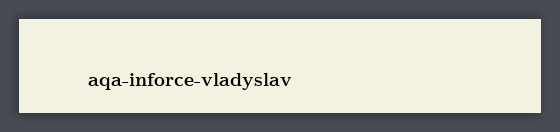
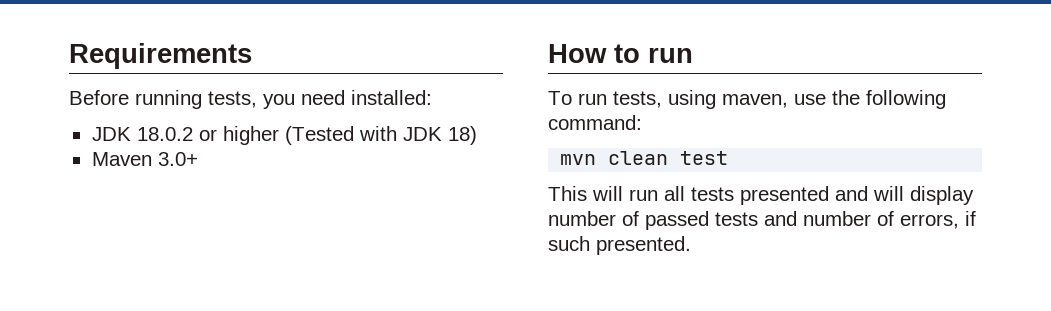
[88,73,292,90] aqa-inforce-vladyslav -> [69,43,252,69] [69,90,432,109] [91,126,477,145] [91,152,198,166] [548,44,693,63] [548,90,946,109] [548,115,642,130] [560,151,729,165] [548,186,974,205] [548,211,976,230] [548,236,691,255] Requirements // Before running tests, you need installed: // JDK 18.0.2 or higher (Tested with JDK 18) // Maven 3.0+ // How to run // To run tests, using maven, use the following command: // mvn clean test // This will run all tests presented and will display number of passed tests and number of errors, if such presented.

